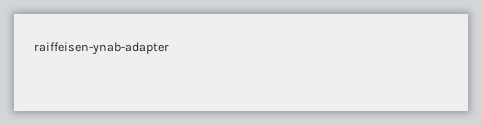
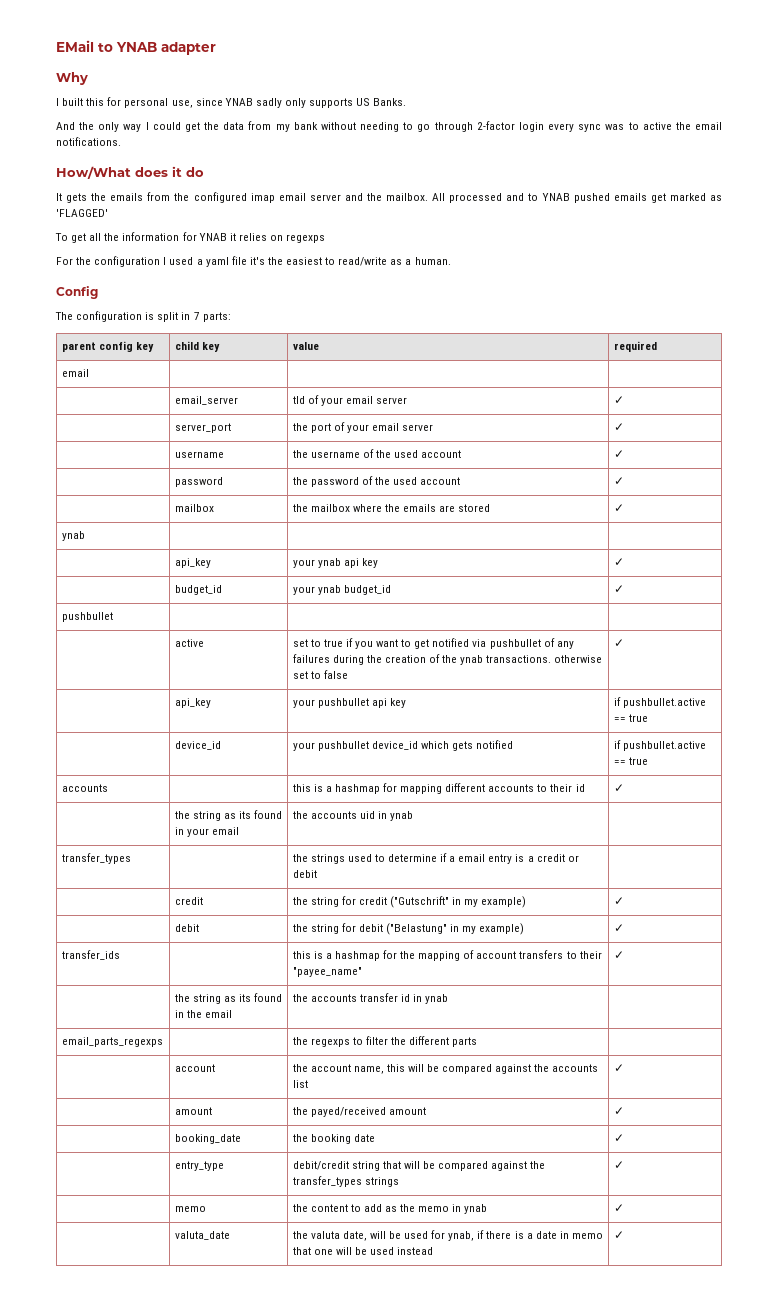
[34,42,169,55] raiffeisen-ynab-adapter -> [56,40,216,55] [56,72,88,85] [56,97,407,108] [56,121,722,132] [56,137,121,146] [56,166,204,179] [56,192,722,203] [56,209,108,217] [55,232,326,243] [56,256,451,267] [56,286,98,299] [55,311,231,322] [61,341,154,352] [174,341,220,352] [292,342,319,350] [613,341,657,352] [61,369,89,377] [174,396,238,405] [292,395,407,406] [613,396,624,404] [174,423,231,433] [292,422,434,433] [613,423,624,431] [174,451,224,458] [292,449,462,458] [613,450,624,458] [174,477,223,487] [292,476,461,487] [613,477,624,485] [174,504,214,512] [292,504,491,512] [613,504,624,512] [61,531,85,541] [174,558,211,568] [292,558,378,568] [613,558,624,566] [174,585,222,595] [292,585,391,595] [613,585,624,593] [61,612,113,622] [174,639,204,647] [292,638,574,649] [292,654,603,665] [292,670,348,679] [613,639,624,647] [174,698,211,708] [292,698,406,708] [613,697,706,708] [613,714,648,722] [174,741,221,750] [292,740,514,751] [613,740,706,751] [613,757,648,765] [61,784,108,792] [292,783,585,794] [613,784,624,792] [174,810,282,821] [174,827,239,837] [292,811,413,821] [61,853,131,864] [292,853,579,864] [292,870,317,878] [174,897,203,905] [292,896,527,908] [613,897,624,905] [174,924,199,932] [292,923,525,935] [613,924,624,932] [61,950,120,960] [292,950,602,961] [292,967,362,977] [613,951,624,959] [174,993,282,1004] [174,1010,232,1018] [292,993,449,1004] [61,1037,163,1047] [292,1036,478,1047] [174,1064,215,1072] [292,1064,599,1074] [292,1080,308,1088] [613,1064,624,1072] [174,1107,212,1115] [292,1107,426,1117] [613,1107,624,1115] [174,1134,241,1144] [292,1134,375,1144] [613,1134,624,1142] [174,1161,224,1171] [292,1161,546,1171] [292,1176,399,1187] [613,1161,624,1169] [174,1206,206,1212] [292,1204,488,1214] [613,1204,624,1212] [174,1231,230,1240] [292,1230,604,1241] [292,1247,434,1255] [613,1231,624,1239] EMail to YNAB adapter // Why // I built this for personal use, since YNAB sadly only supports US Banks. // And the only way I could get the data from my bank without needing to go through 2-factor login every sync was to active the email notifications. // How/What does it do // It gets the emails from the configured imap email server and the mailbox. All processed and to YNAB pushed emails get marked as 'FLAGGED' // To get all the information for YNAB it relies on regexps // For the configuration I used a yaml file it's the easiest to read/write as a human. // Config // The configuration is split in 7 parts: // parent config key | child key | value | required // email | | | // | email_server | tld of your email server | ✓ // | server_port | the port of your email server | ✓ // | username | the username of the used account | ✓ // | password | the password of the used account | ✓ // | mailbox | the mailbox where the emails are stored | ✓ // ynab | | | // | api_key | your ynab api key | ✓ // | budget_id | your ynab budget_id | ✓ // pushbullet | | | // | active | set to true if you want to get notified via pushbullet of any failures during the creation of the ynab transactions. otherwise set to false | ✓ // | api_key | your pushbullet api key | if pushbullet.active == true // | device_id | your pushbullet device_id which gets notified | if pushbullet.active == true // accounts | | this is a hashmap for mapping different accounts to their id | ✓ // | the string as its found in your email | the accounts uid in ynab | // transfer_types | | the strings used to determine if a email entry is a credit or debit | // | credit | the string for credit ("Gutschrift" in my example) | ✓ // | debit | the string for debit ("Belastung" in my example) | ✓ // transfer_ids | | this is a hashmap for the mapping of account transfers to their "payee_name" | ✓ // | the string as its found in the email | the accounts transfer id in ynab | // email_parts_regexps | | the regexps to filter the different parts | // | account | the account name, this will be compared against the accounts list | ✓ // | amount | the payed/received amount | ✓ // | booking_date | the booking date | ✓ // | entry_type | debit/credit string that will be compared against the transfer_types strings | ✓ // | memo | the content to add as the memo in ynab | ✓ // | valuta_date | the valuta date, will be used for ynab, if there is a date in memo that one will be used instead | ✓

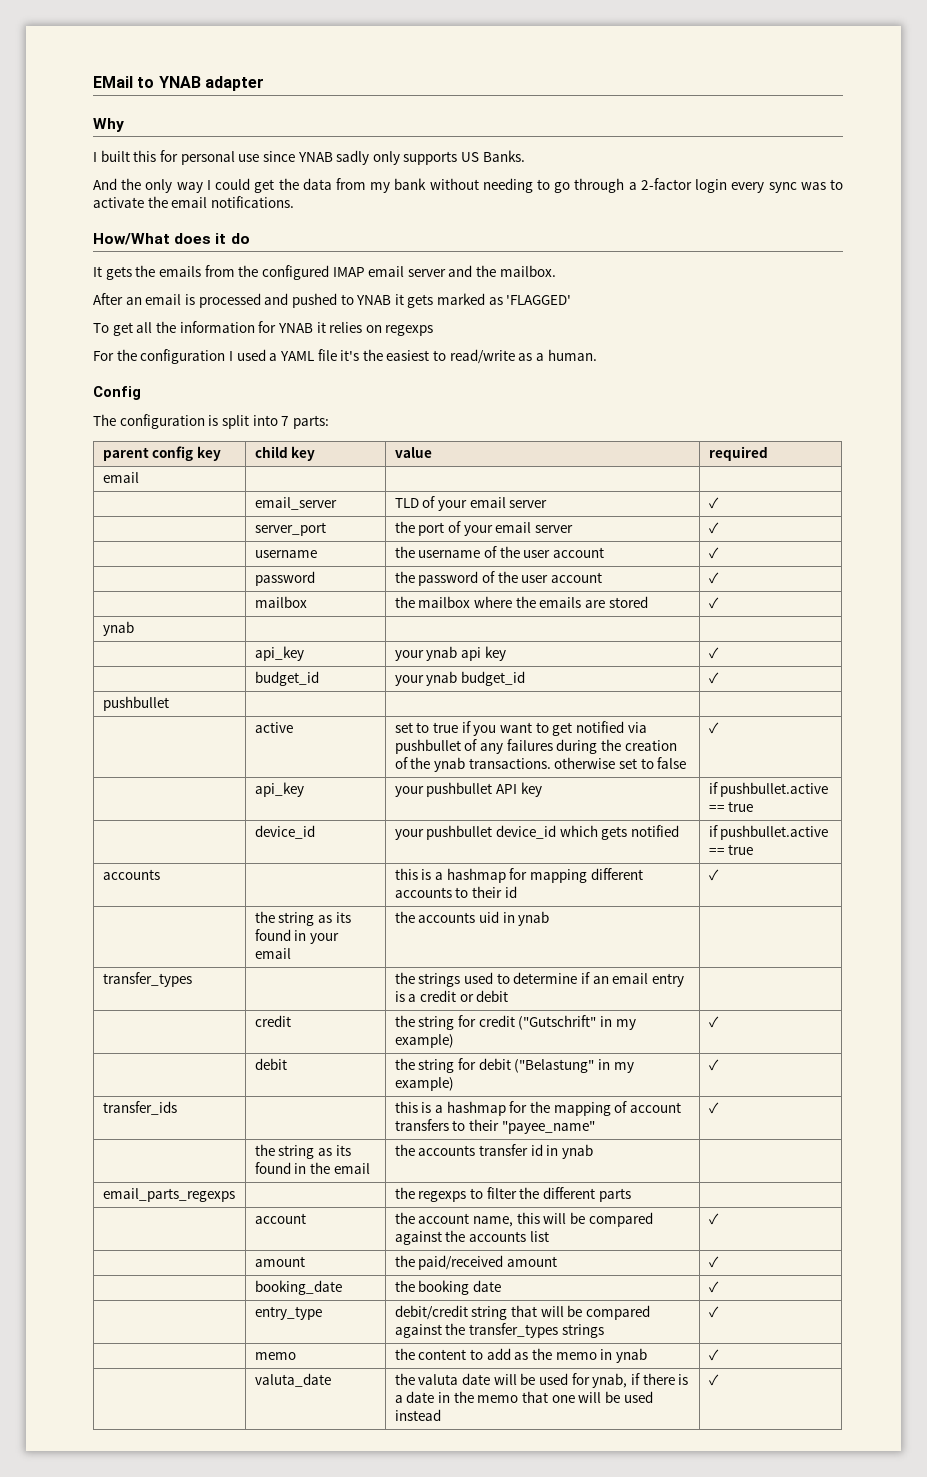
[171,100,193,108] use, -> [238,154,260,162] use
(473, 127) none -> [628,182,637,190] a
[642,122,672,130] active -> [93,197,144,208] activate
[250,193,275,203] imap -> [332,267,365,277] IMAP
[432,193,446,201] All -> [93,293,195,305] // After an email is
[528,193,666,203] to YNAB pushed emails get -> [291,293,434,308] pushed to YNAB it gets
[205,257,229,267] yaml -> [279,351,314,361] YAML
[181,312,191,320] in -> [252,415,278,426] into
[292,396,305,404] tld -> [394,498,419,508] TLD
[393,450,418,458] used -> [523,550,551,558] user
[392,477,417,485] used -> [521,575,549,583] user
[371,698,387,708] api -> [496,784,518,794] API
[449,856,456,862] a -> [592,976,609,984] an
[310,1107,386,1117] payed/received -> [418,1255,504,1270] paid/received
[342,1231,367,1241] date, -> [462,1373,491,1385] date
(569, 1235) none -> [453,1391,474,1403] the

